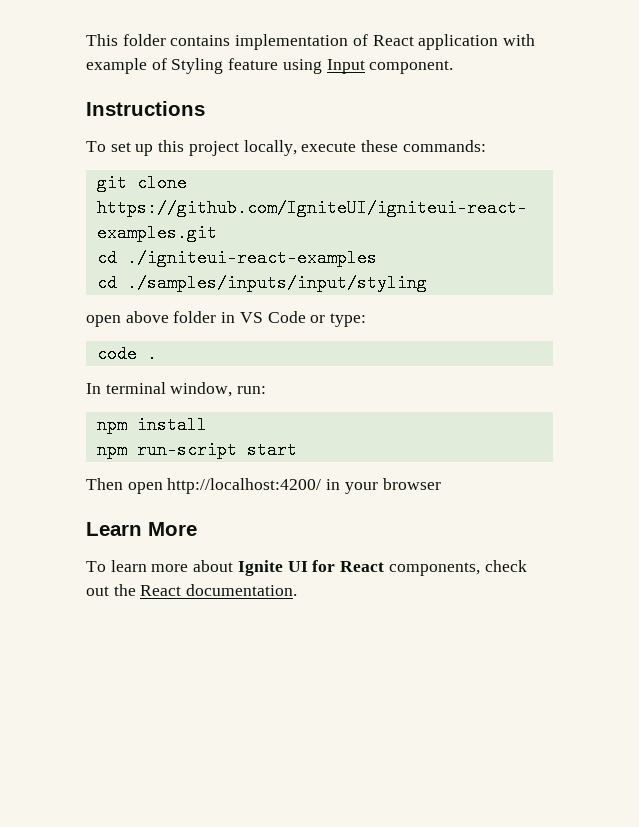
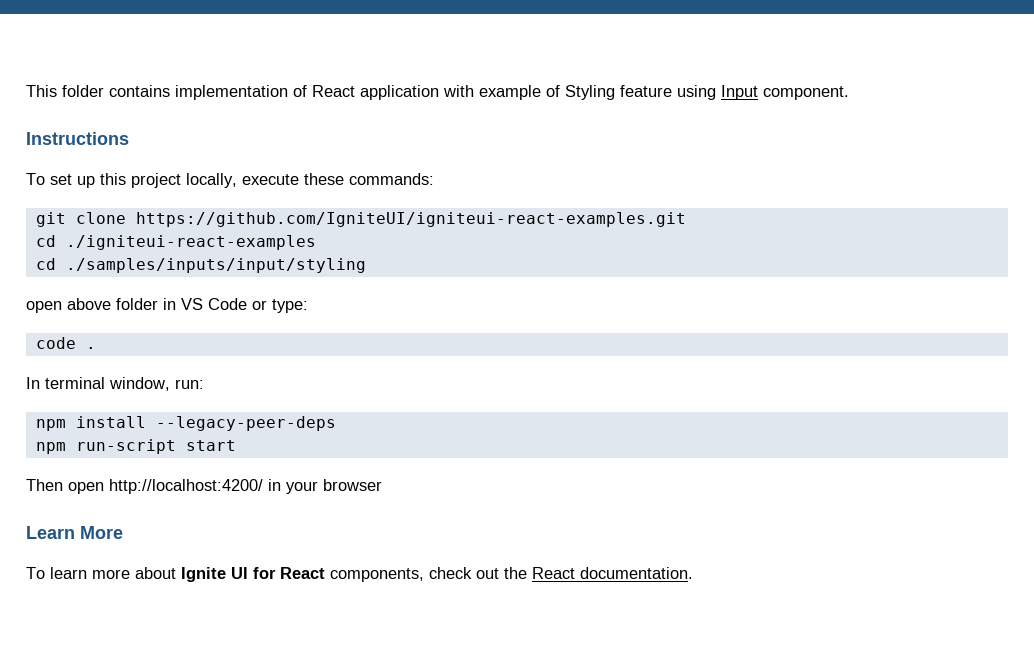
(207, 425) none -> [155,416,336,431] --legacy-peer-deps

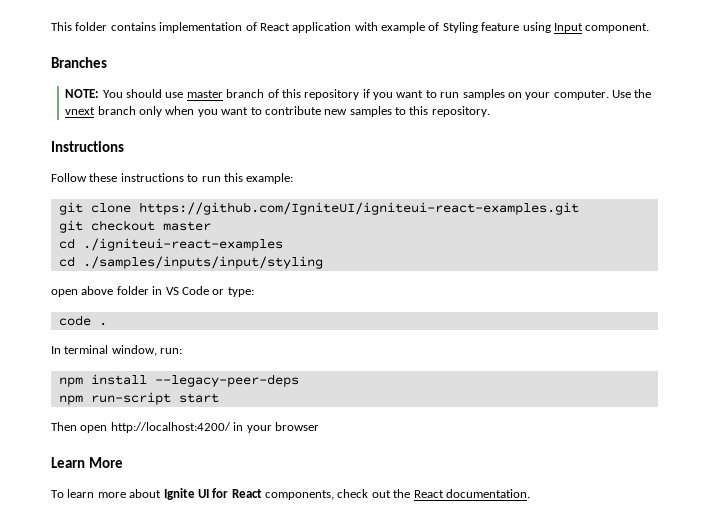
[26,132,129,145] [26,173,434,188] Instructions // To set up this project locally, execute these commands: -> [51,57,107,68] [65,89,652,100] [65,106,490,117] [51,141,124,152] [51,173,294,184] Branches // NOTE: You should use master branch of this repository if you want to run samples on your computer. Use the vnext branch only when you want to contribute new samples to this repository. // Instructions // Follow these instructions to run this example:
(686, 219) none -> [58,220,211,233] // git checkout master

